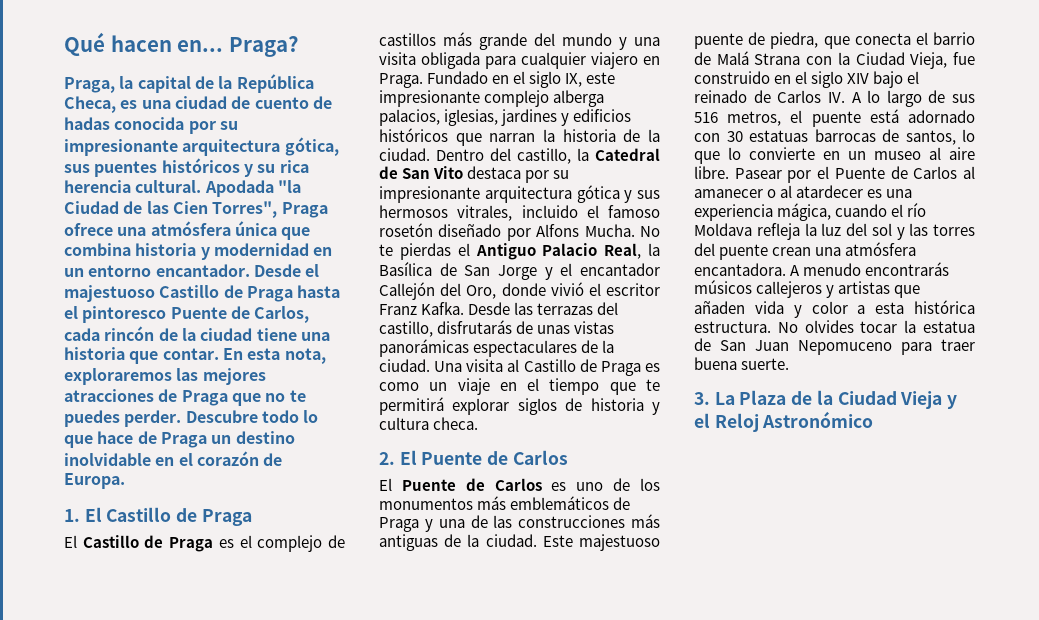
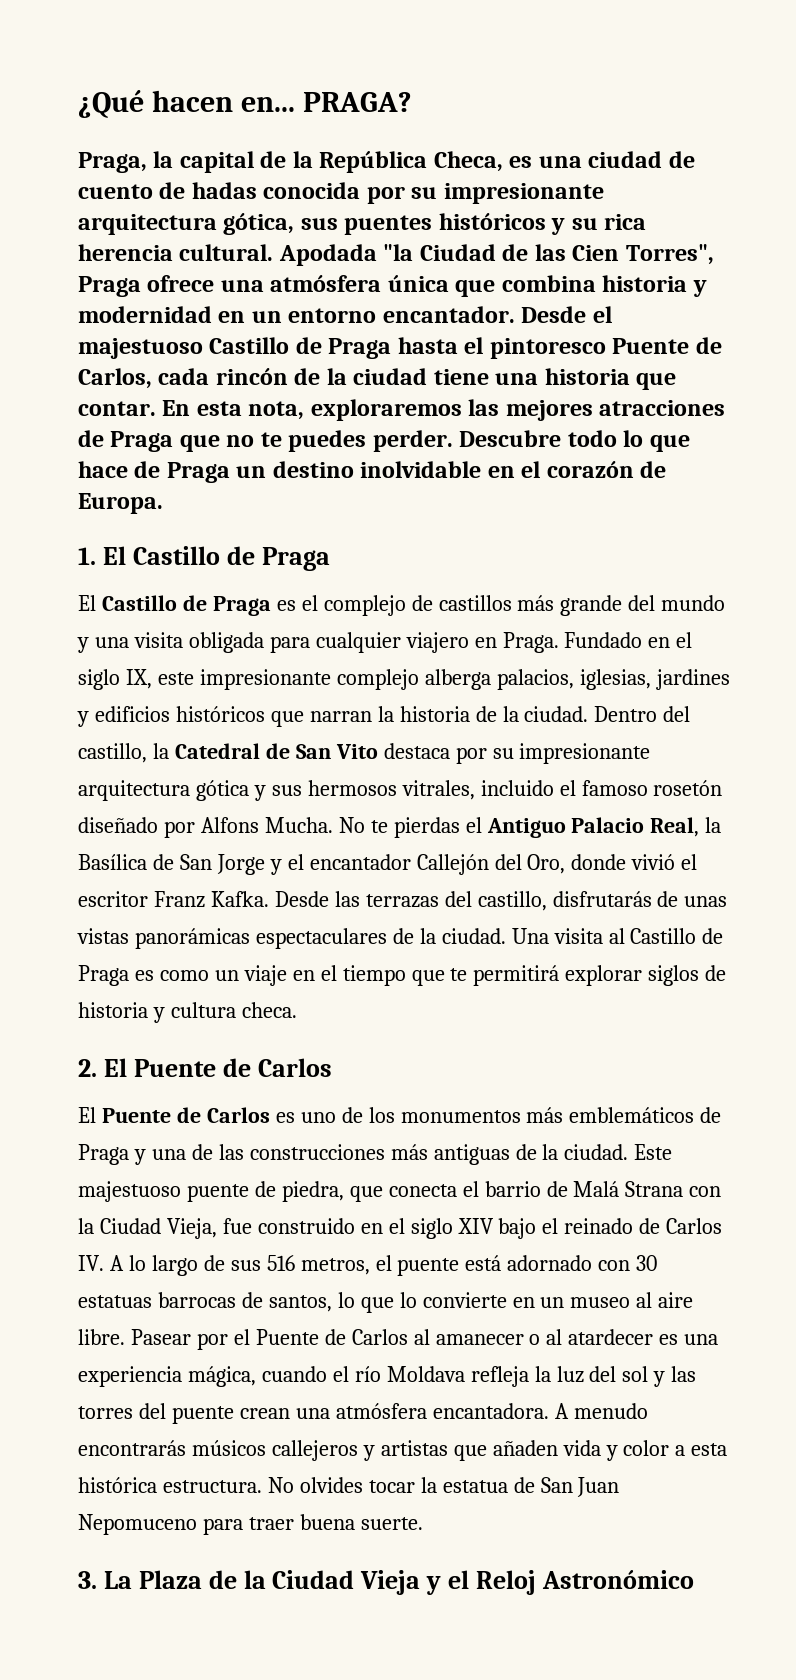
[64,32,105,56] Qué -> [78,90,144,118] ¿Qué
[228,36,299,57] Praga? -> [303,92,413,112] PRAGA?

